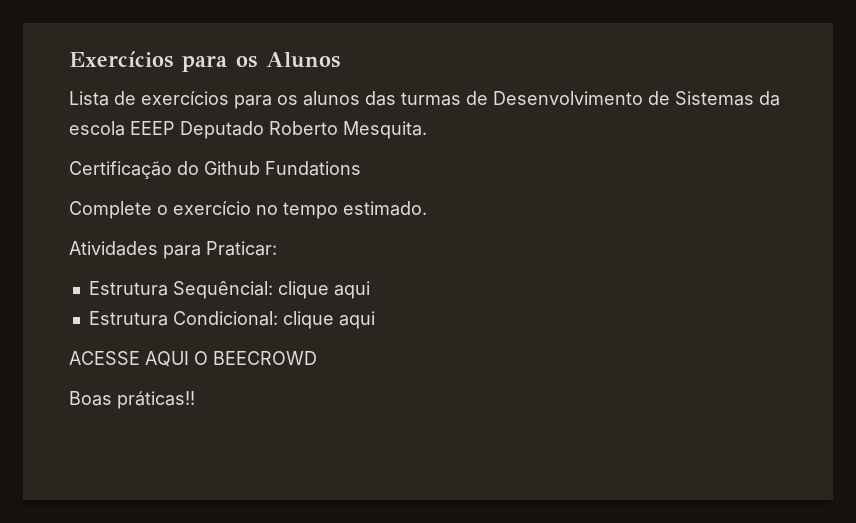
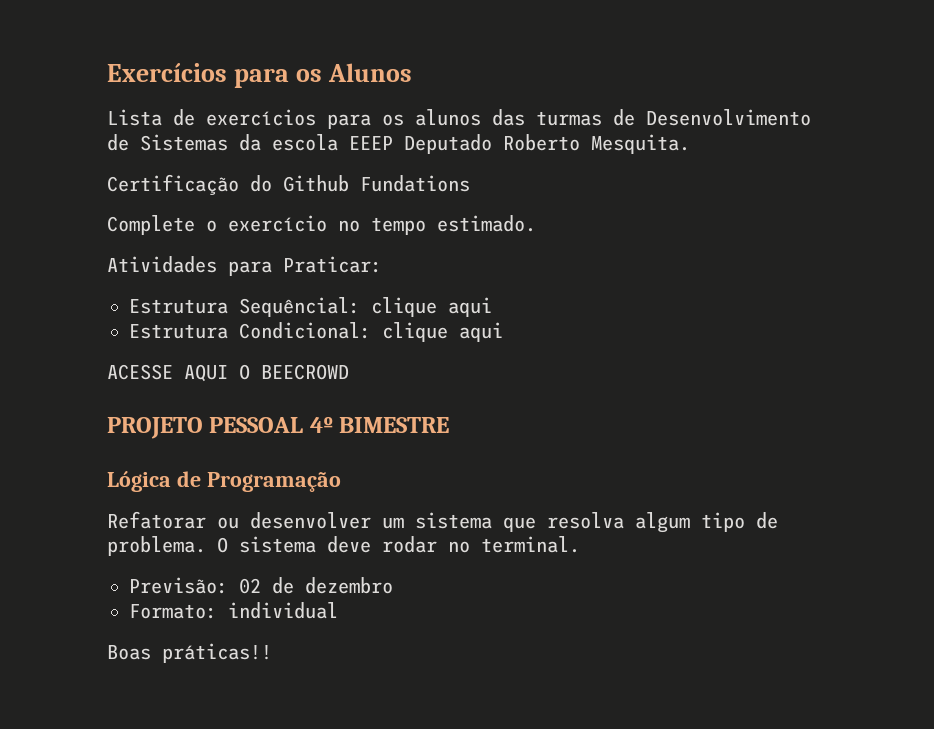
(317, 358) none -> [107,417,450,439] [107,471,341,492] [107,511,778,533] [107,536,580,556] [129,577,393,594] [129,602,338,619] // PROJETO PESSOAL 4º BIMESTRE // Lógica de Programação // Refatorar ou desenvolver um sistema que resolva algum tipo de problema. O sistema deve rodar no terminal. // Previsão: 02 de dezembro // Formato: individual

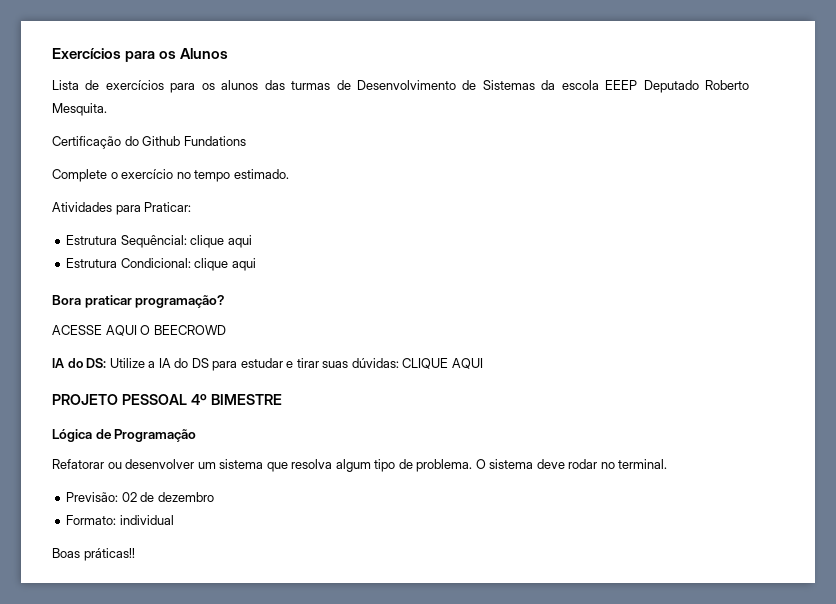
(503, 332) none -> [52,295,225,308] // Bora praticar programação?
(349, 372) none -> [52,358,483,371] // IA do DS: Utilize a IA do DS para estudar e tirar suas dúvidas: CLIQUE AQUI

